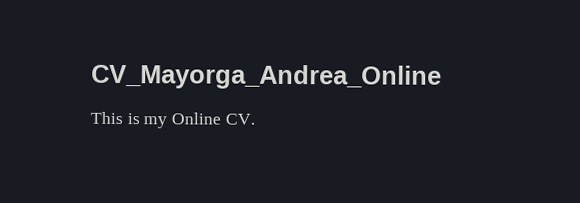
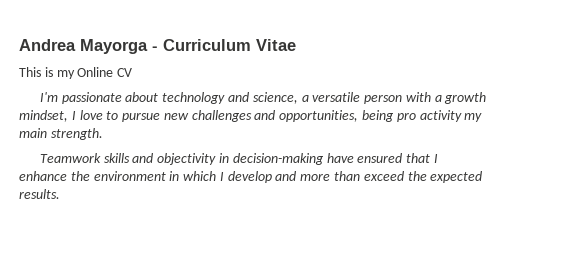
[91,63,442,90] CV_Mayorga_Andrea_Online -> [19,39,296,54] Andrea Mayorga - Curriculum Vitae
[224,113,255,125] CV. -> [117,68,133,77] [39,92,487,104] [19,110,483,122] [19,128,103,140] [39,153,438,165] [19,171,483,183] [19,189,60,199] CV // I'm passionate about technology and science, a versatile person with a growth mindset, I love to pursue new challenges and opportunities, being pro activity my main strength. // Teamwork skills and objectivity in decision-making have ensured that I enhance the environment in which I develop and more than exceed the expected results.

